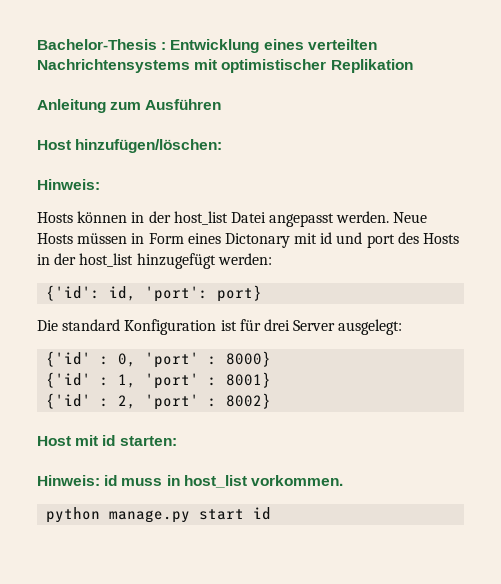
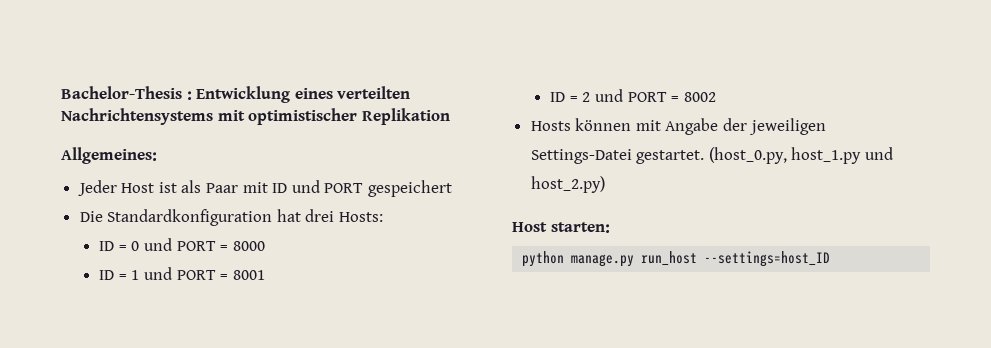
[37,99,222,113] [37,139,223,153] [37,179,100,190] [37,211,428,227] [37,232,460,248] [37,253,272,269] [46,285,263,302] [37,319,403,335] [46,351,272,368] [46,372,272,389] [46,393,272,410] [37,435,116,446] Anleitung zum Ausführen // Host hinzufügen/löschen: // Hinweis: // Hosts können in der host_list Datei angepasst werden. Neue Hosts müssen in Form eines Dictonary mit id und port des Hosts in der host_list hinzugefügt werden: // {'id': id, 'port': port} // Die standard Konfiguration ist für drei Server ausgelegt: // {'id' : 0, 'port' : 8000} // {'id' : 1, 'port' : 8001} // {'id' : 2, 'port' : 8002} // Host mit id -> [61,147,157,164] [77,180,453,197] [79,209,384,226] [99,238,265,251] [99,267,265,280] [550,89,716,102] [530,118,826,135] [530,147,894,164] [530,176,605,193] [512,222,547,232] Allgemeines: // Jeder Host ist als Paar mit ID und PORT gespeichert // Die Standardkonfiguration hat drei Hosts: // ID = 0 und PORT = 8000 // ID = 1 und PORT = 8001 // ID = 2 und PORT = 8002 // Hosts können mit Angabe der jeweiligen Settings-Datei gestartet. (host_0.py, host_1.py und host_2.py) // Host
[37,475,343,488] // Hinweis: id muss in host_list vorkommen. -> (610, 227) none
[199,507,272,520] start id -> [641,251,831,267] run_host --settings=host_ID

